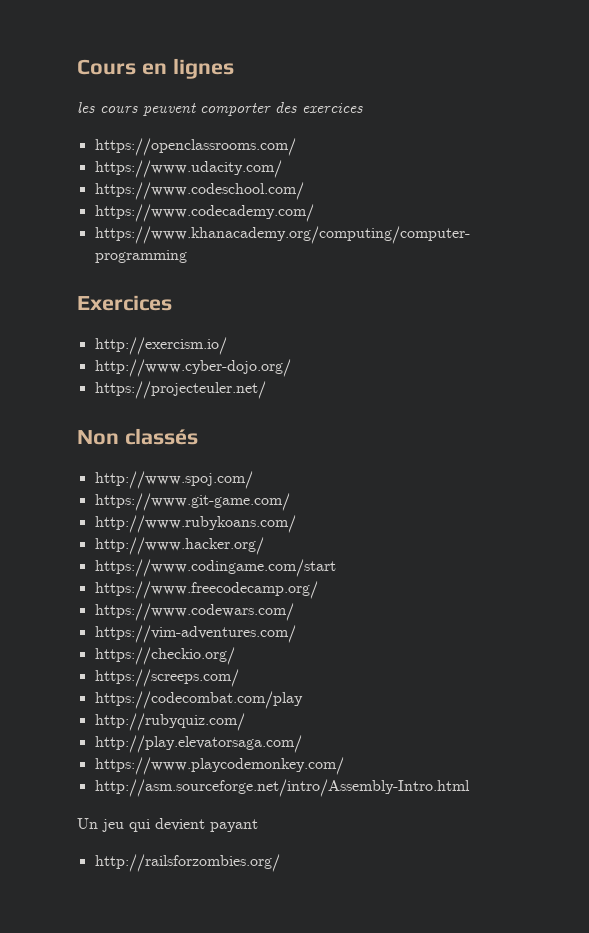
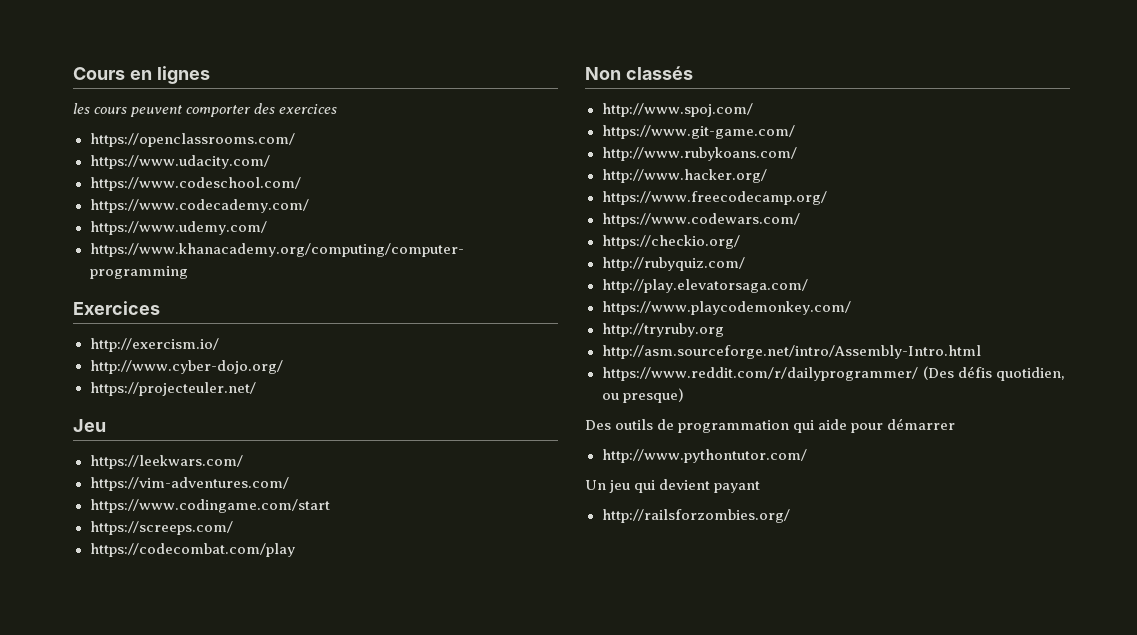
(314, 213) none -> [89,221,268,235] // https://www.udemy.com/
(266, 390) none -> [73,419,106,432] [89,455,244,469] [89,477,290,491] [89,499,331,513] [89,521,234,535] [89,543,296,557] // Jeu // https://leekwars.com/ // https://vim-adventures.com/ // https://www.codingame.com/start // https://screeps.com/ // https://codecombat.com/play
[94,559,336,577] // https://www.codingame.com/start -> (768, 176) none
[94,625,296,643] // https://vim-adventures.com/ -> (801, 220) none
[94,669,239,687] [94,691,303,709] // https://screeps.com/ // https://codecombat.com/play -> (741, 242) none
(344, 766) none -> [601,323,725,337] // http://tryruby.org
(470, 788) none -> [601,366,1065,381] [601,388,684,403] [585,418,956,433] [601,449,808,463] // https://www.reddit.com/r/dailyprogrammer/ (Des défis quotidien, ou presque) // Des outils de programmation qui aide pour démarrer // http://www.pythontutor.com/

